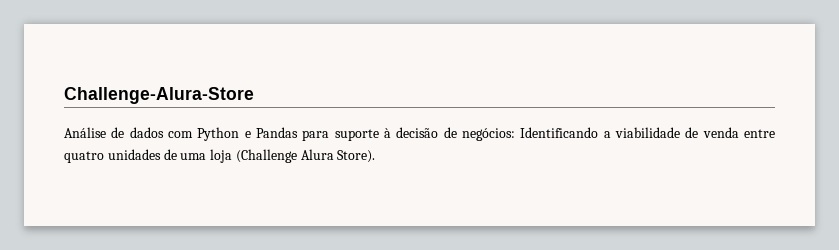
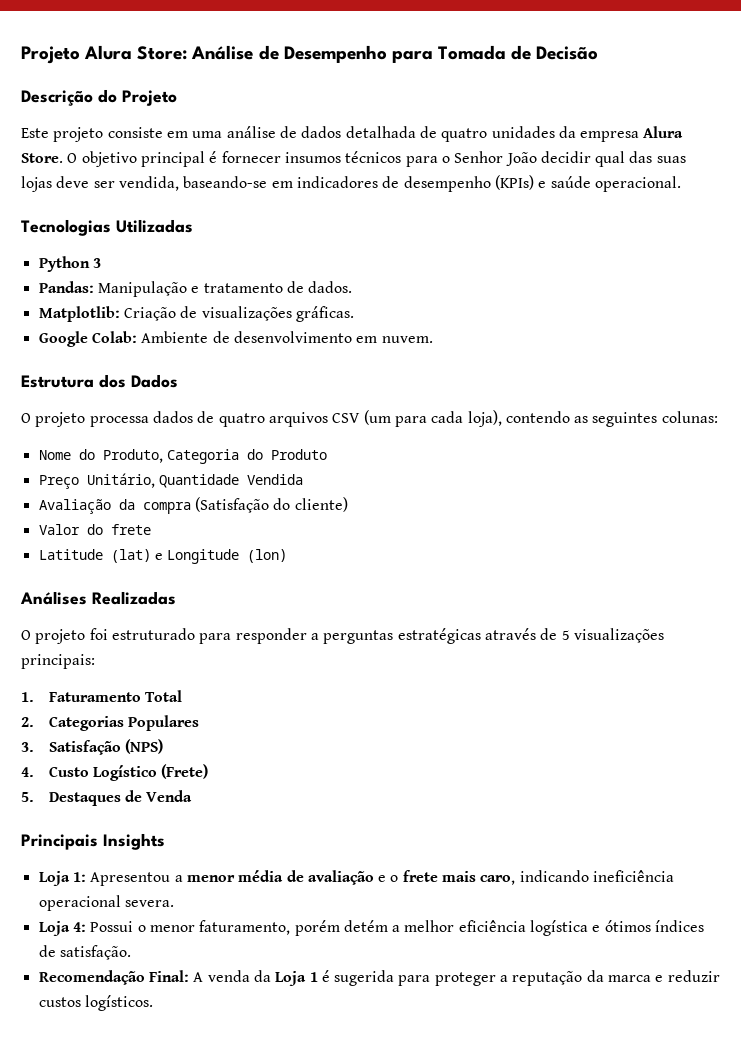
[64,87,254,104] [64,127,776,141] [64,149,376,163] Challenge-Alura-Store // Análise de dados com Python e Pandas para suporte à decisão de negócios: Identificando a viabilidade de venda entre quatro unidades de uma loja (Challenge Alura Store). -> [21,45,599,64] [21,89,177,106] [21,126,684,142] [21,151,686,167] [21,175,681,192] [21,219,193,236] [38,256,101,272] [38,281,353,297] [38,306,354,322] [38,331,433,347] [21,374,178,388] [21,410,718,427] [38,449,327,464] [38,473,303,489] [38,497,348,514] [38,524,151,535] [38,549,288,564] [20,591,176,605] [21,628,664,644] [21,654,95,669] [21,690,183,702] [21,715,200,731] [21,739,164,755] [21,764,209,781] [21,790,193,806] [21,833,165,850] [38,870,675,886] [38,895,174,911] [38,920,705,936] [38,945,131,960] [38,970,720,986] [38,995,153,1011] Projeto Alura Store: Análise de Desempenho para Tomada de Decisão // Descrição do Projeto // Este projeto consiste em uma análise de dados detalhada de quatro unidades da empresa Alura Store. O objetivo principal é fornecer insumos técnicos para o Senhor João decidir qual das suas lojas deve ser vendida, baseando-se em indicadores de desempenho (KPIs) e saúde operacional. // Tecnologias Utilizadas // Python 3 // Pandas: Manipulação e tratamento de dados. // Matplotlib: Criação de visualizações gráficas. // Google Colab: Ambiente de desenvolvimento em nuvem. // Estrutura dos Dados // O projeto processa dados de quatro arquivos CSV (um para cada loja), contendo as seguintes colunas: // Nome do Produto, Categoria do Produto // Preço Unitário, Quantidade Vendida // Avaliação da compra (Satisfação do cliente) // Valor do frete // Latitude (lat) e Longitude (lon) // Análises Realizadas // O projeto foi estruturado para responder a perguntas estratégicas através de 5 visualizações principais: // 1. Faturamento Total // 2. Categorias Populares // 3. Satisfação (NPS) // 4. Custo Logístico (Frete) // 5. Destaques de Venda // Principais Insights // Loja 1: Apresentou a menor média de avaliação e o frete mais caro, indicando ineficiência operacional severa. // Loja 4: Possui o menor faturamento, porém detém a melhor eficiência logística e ótimos índices de satisfação. // Recomendação Final: A venda da Loja 1 é sugerida para proteger a reputação da marca e reduzir custos logísticos.

